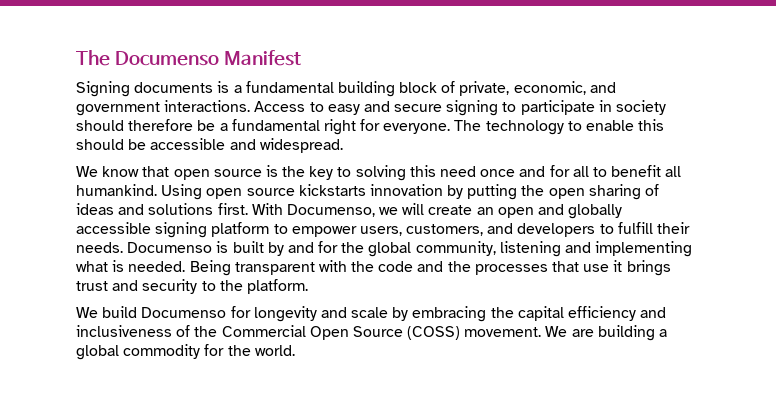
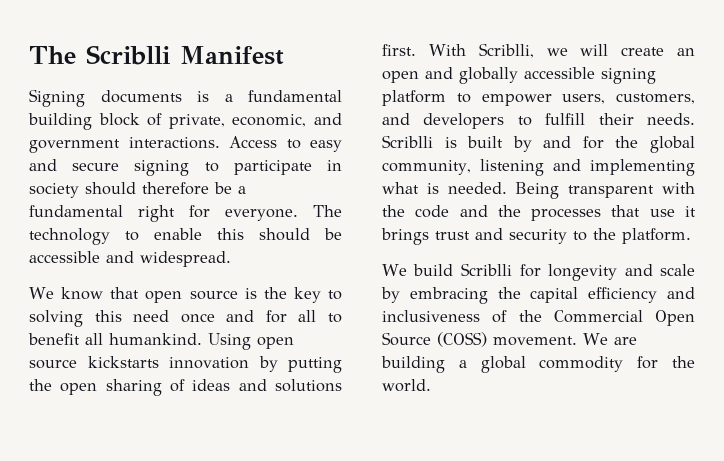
[76,50,219,66] The Documenso -> [29,45,170,65] The Scriblli
[286,204,375,217] Documenso, -> [478,43,534,58] Scriblli,
[127,242,213,253] Documenso -> [382,135,433,148] Scriblli
[141,307,227,318] Documenso -> [460,263,512,276] Scriblli

